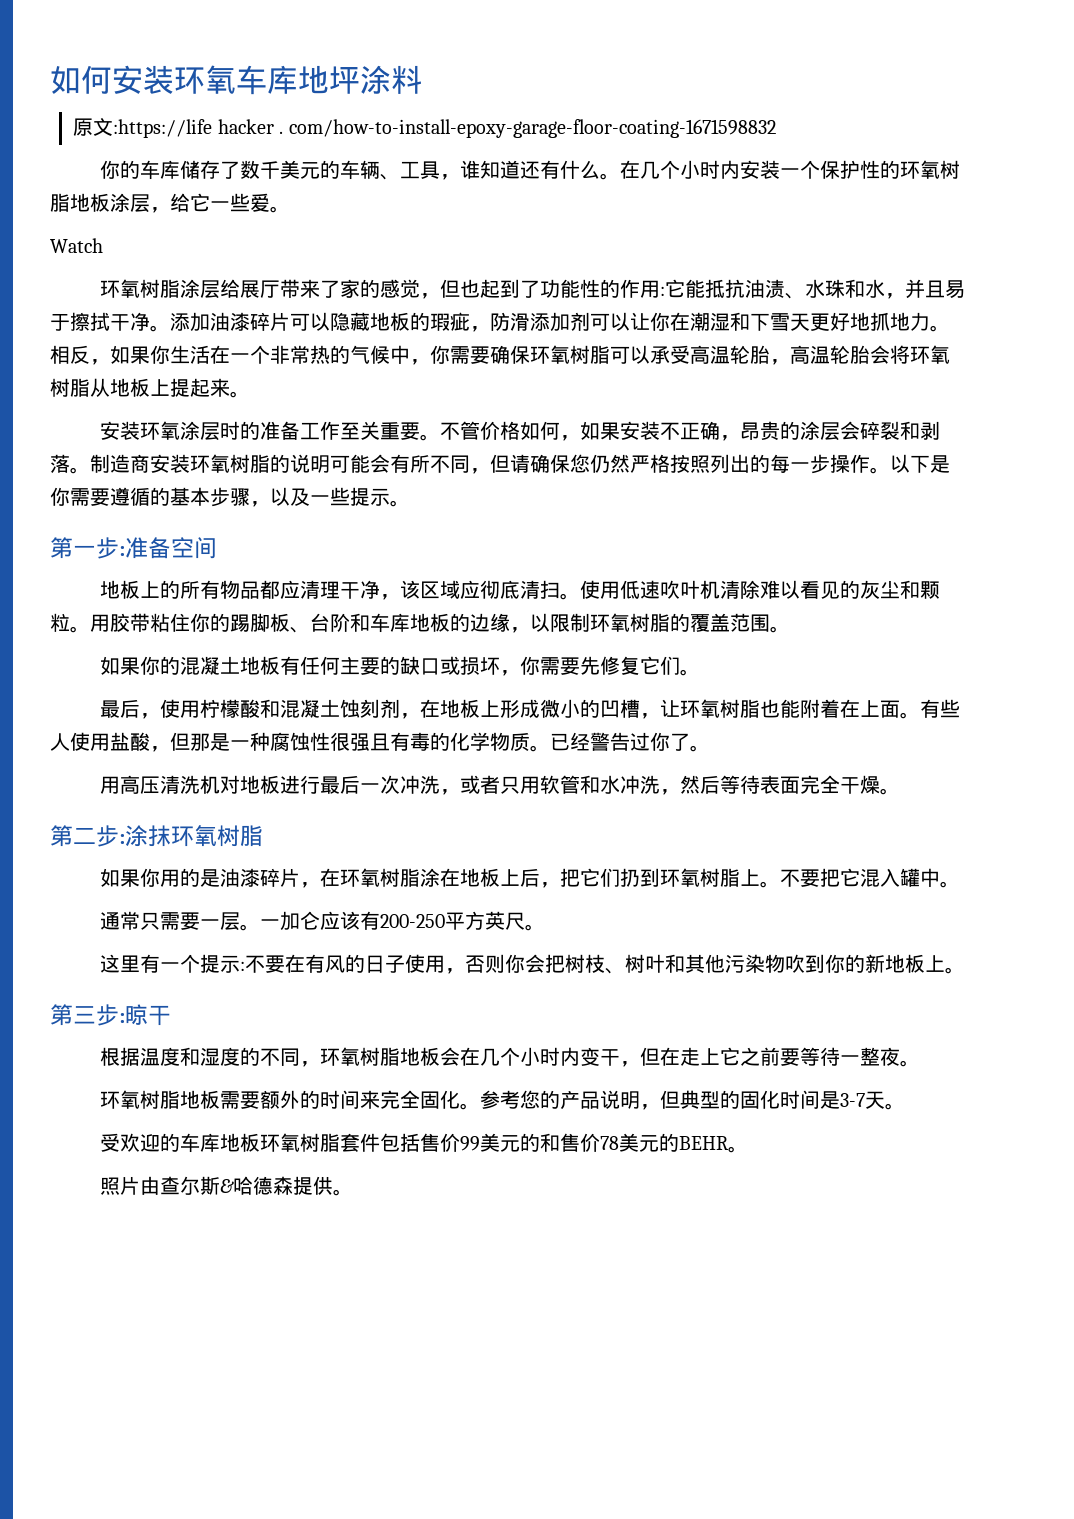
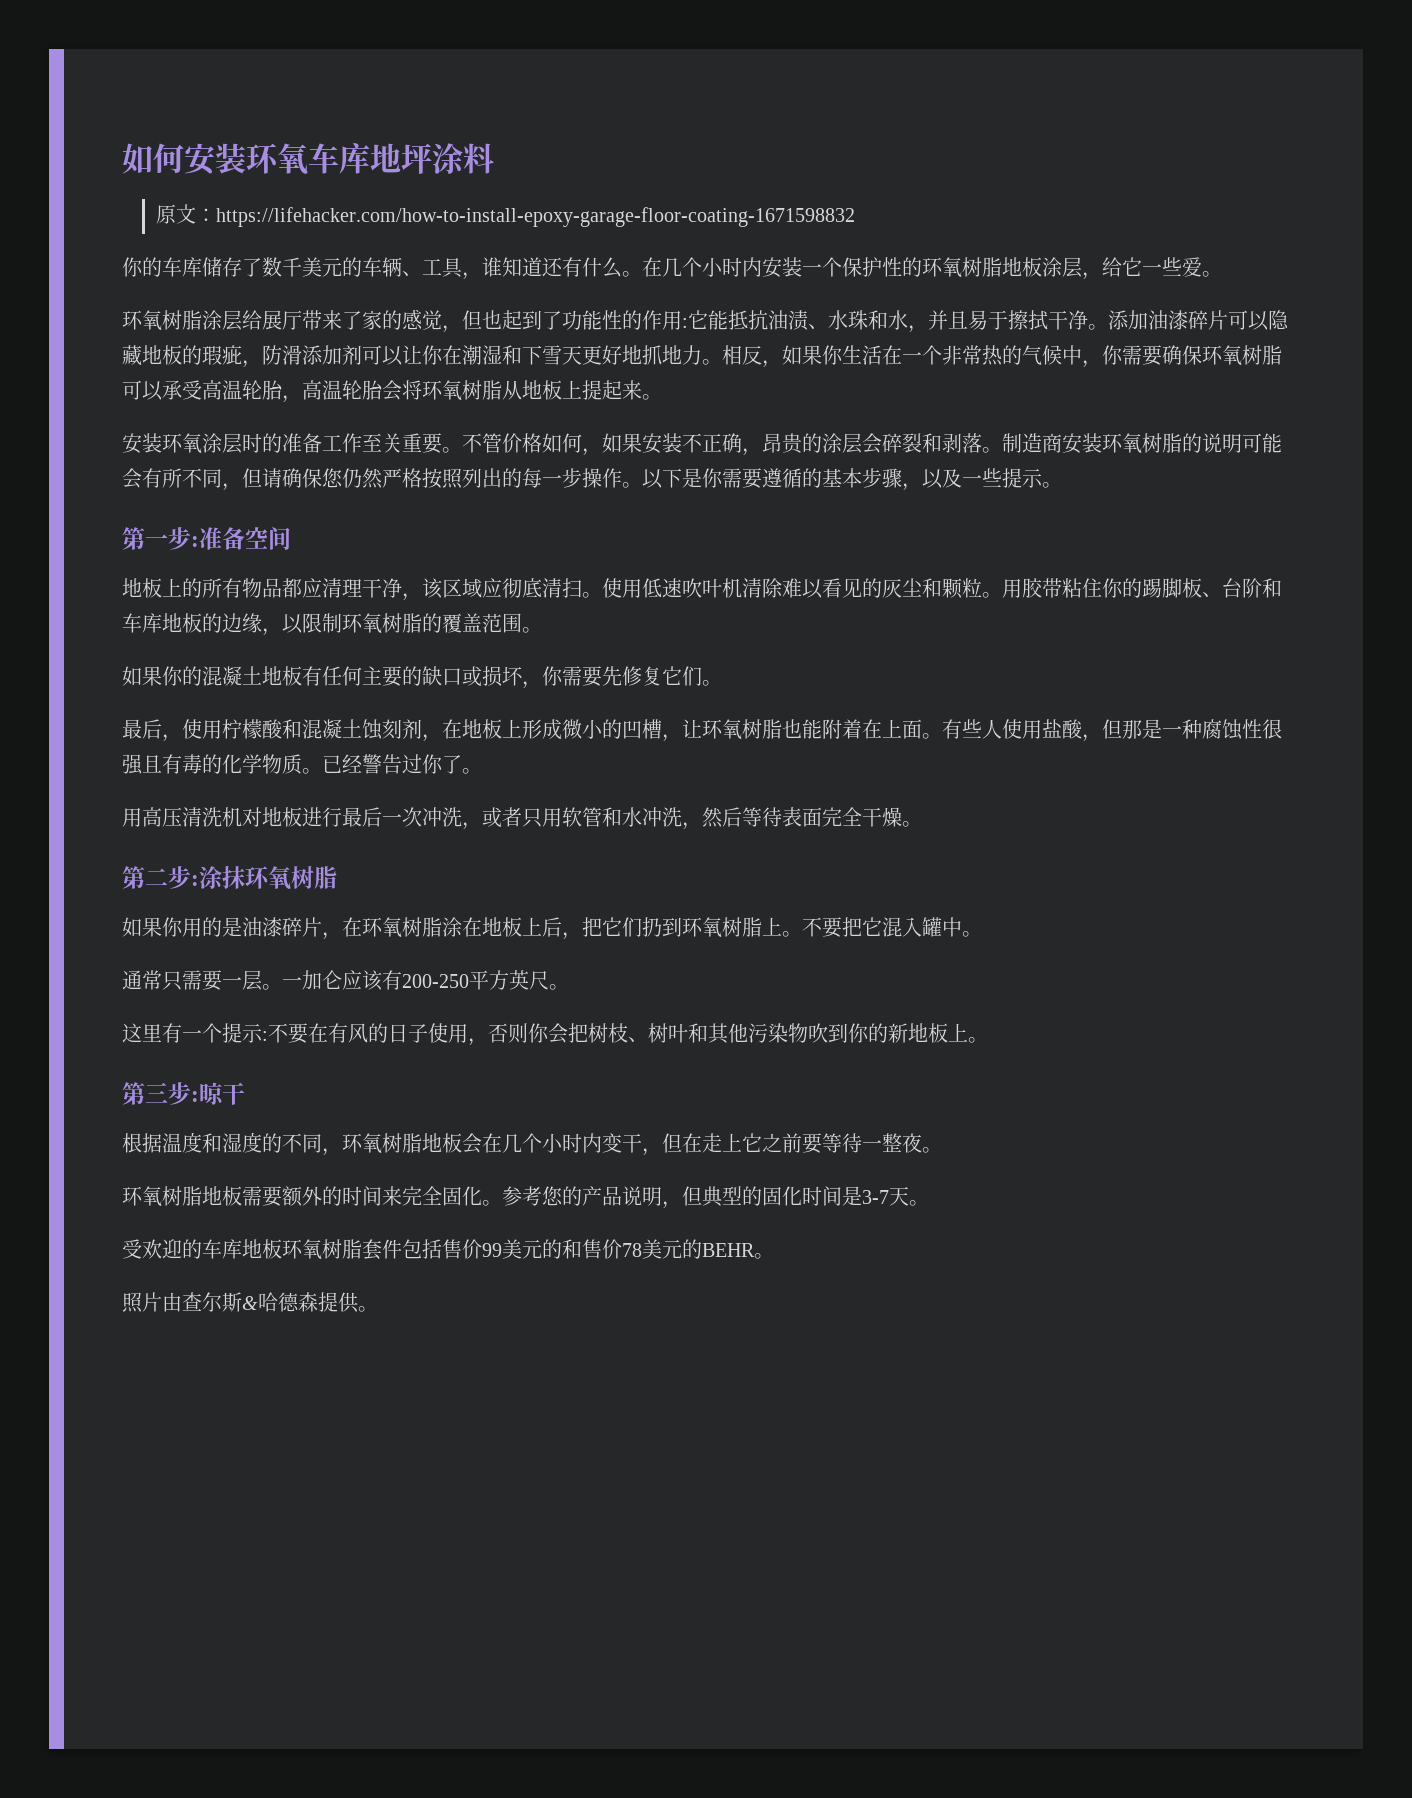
[113,119,776,138] :https://life hacker . com/how-to-install-epoxy-garage-floor-coating-1671598832 -> [196,207,856,227] ：https://lifehacker.com/how-to-install-epoxy-garage-floor-coating-1671598832
[50,238,103,253] // Watch -> (1222, 274) none

